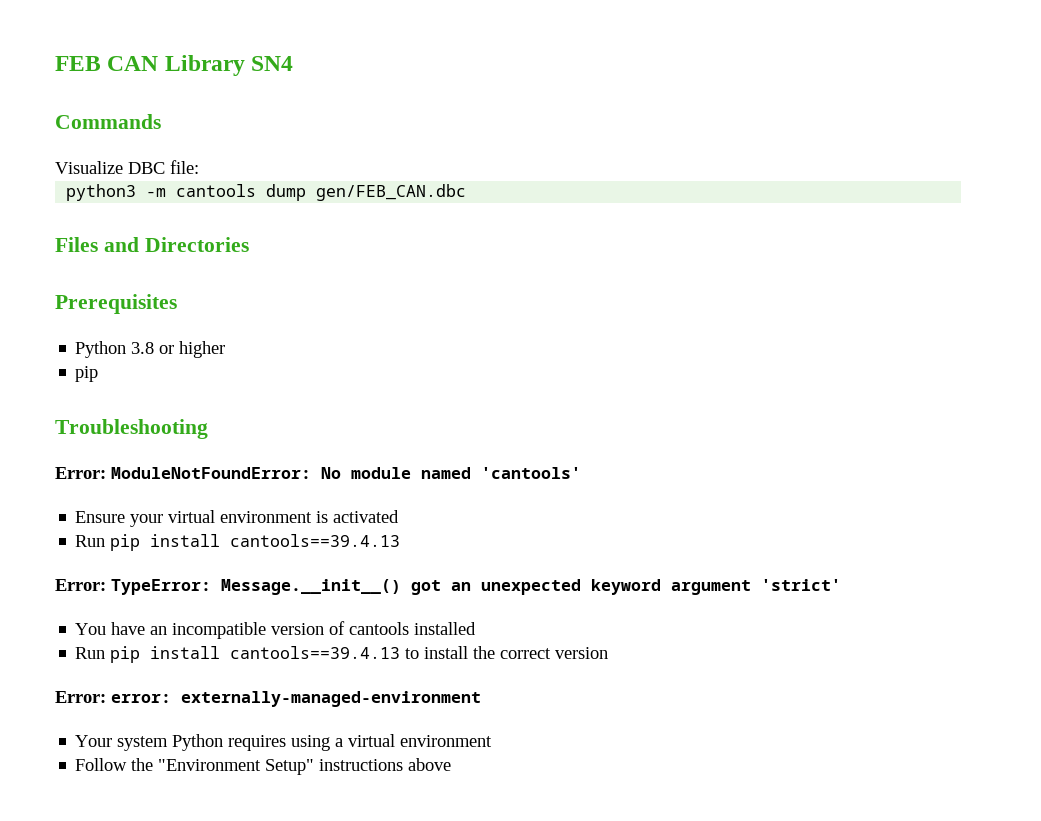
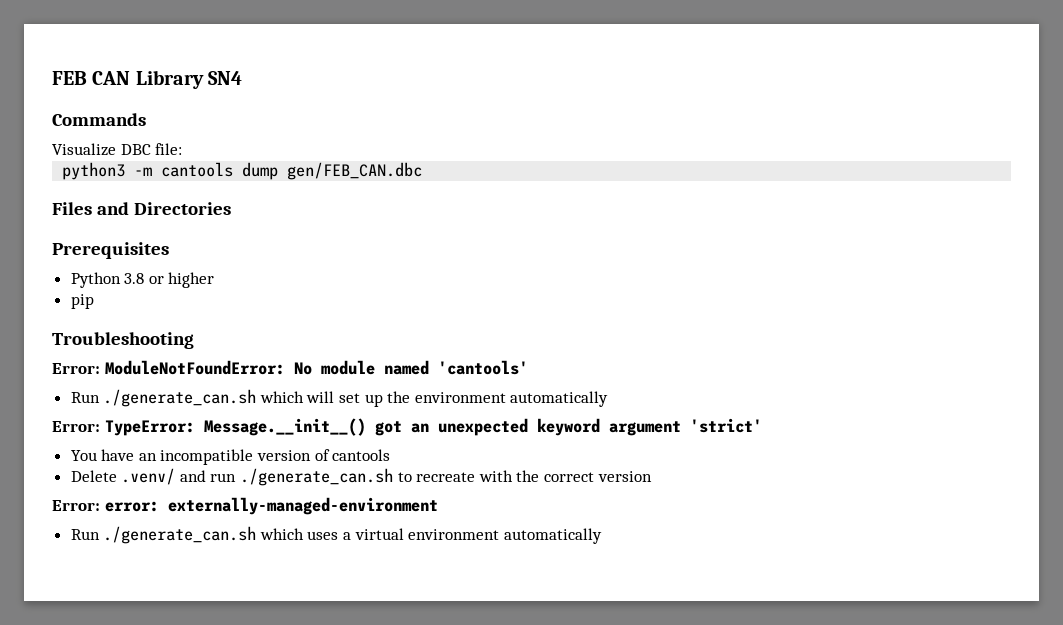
[75,510,400,527] [75,534,401,551] Ensure your virtual environment is activated // Run pip install cantools==39.4.13 -> [70,389,609,407] Run ./generate_can.sh which will set up the environment automatically
[414,622,477,635] [75,646,469,663] installed // Run pip install cantools==39.4.13 to install -> [70,468,513,486] // Delete .venv/ and run ./generate_can.sh to recreate with
[75,734,493,751] [75,758,452,775] Your system Python requires using a virtual environment // Follow the "Environment Setup" instructions above -> [70,526,602,544] Run ./generate_can.sh which uses a virtual environment automatically

